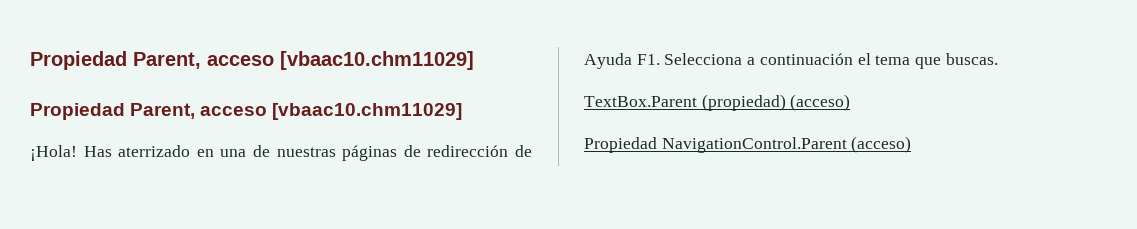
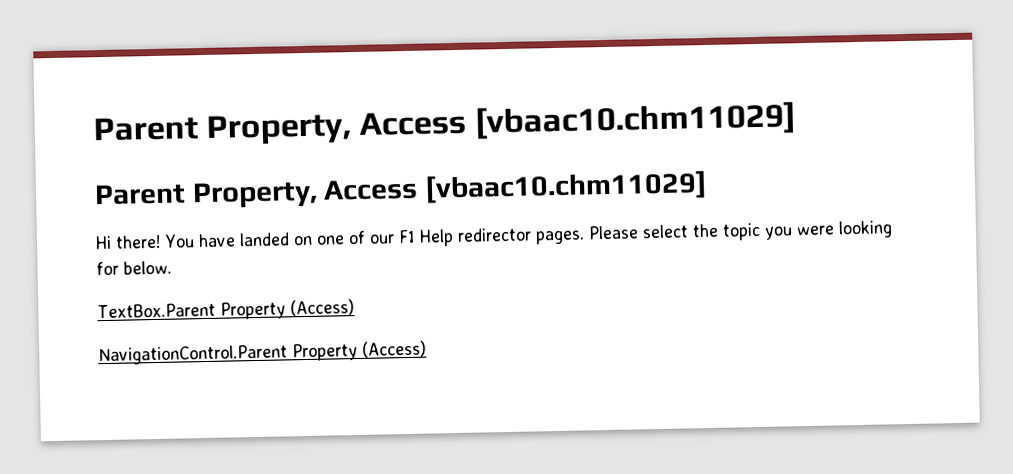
[30,51,474,70] [30,103,463,120] [30,145,532,161] [584,53,998,69] [584,94,851,111] [584,136,912,153] Propiedad Parent, acceso [vbaac10.chm11029] // Propiedad Parent, acceso [vbaac10.chm11029] // ¡Hola! Has aterrizado en una de nuestras páginas de redirección de Ayuda F1. Selecciona a continuación el tema que buscas. // TextBox.Parent (propiedad) (acceso) // Propiedad NavigationControl.Parent (acceso) -> [93,101,796,145] [94,170,709,209] [95,220,893,250] [96,260,172,276] [97,299,355,320] [98,340,427,366] Parent Property, Access [vbaac10.chm11029] // Parent Property, Access [vbaac10.chm11029] // Hi there! You have landed on one of our F1 Help redirector pages. Please select the topic you were looking for below. // TextBox.Parent Property (Access) // NavigationControl.Parent Property (Access)

